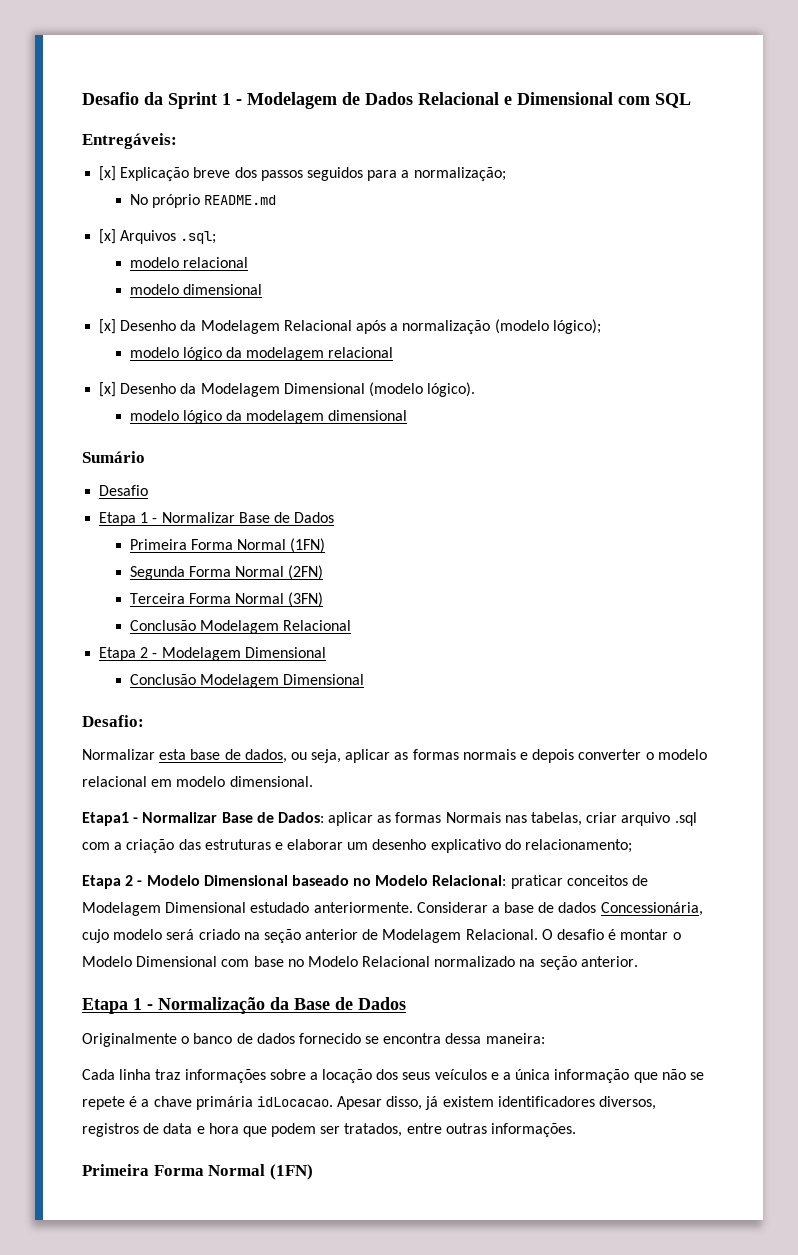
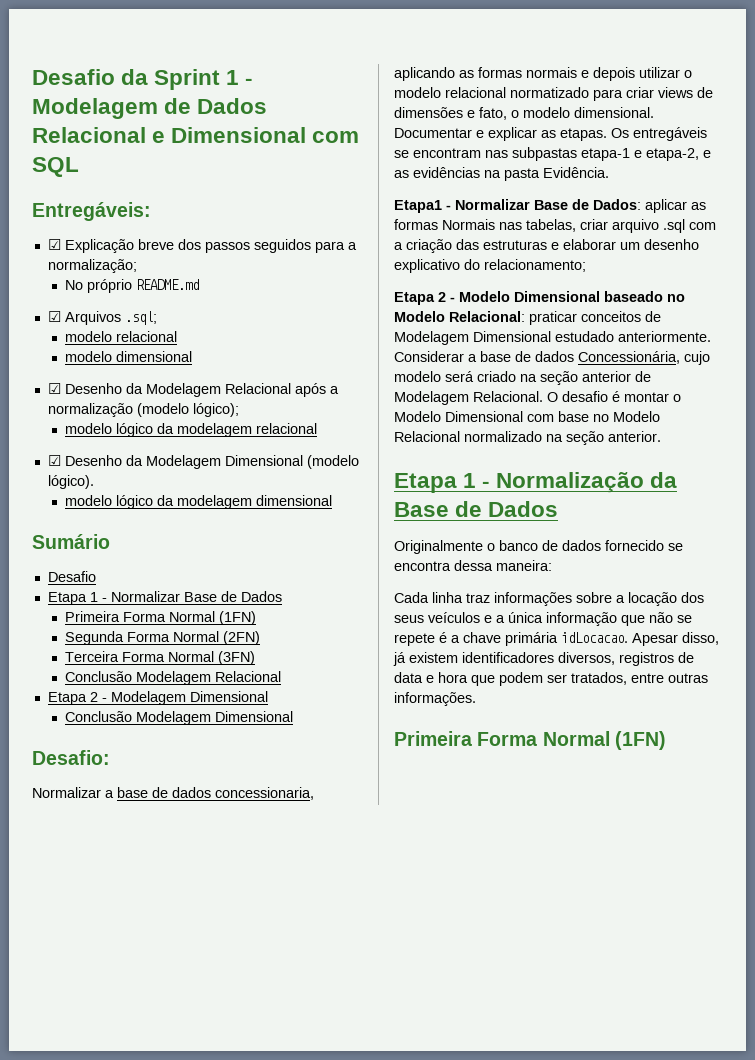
[99,166,117,181] [x] -> [47,239,61,250] ☑
[99,229,117,244] [x] -> [47,311,61,322] ☑
[99,319,117,334] [x] -> [47,383,61,394] ☑
[99,382,117,397] [x] -> [47,455,61,466] ☑
[159,749,391,763] esta base de dados, ou seja, aplicar -> [105,787,314,800] [394,67,455,81] a base de dados concessionaria, aplicando
[578,749,642,760] converter -> [639,67,680,78] utilizar
[151,776,313,787] em modelo dimensional. -> [510,87,713,101] [394,107,654,120] [394,127,707,141] [394,147,711,161] [394,167,609,181] normatizado para criar views de dimensões e fato, o modelo dimensional. Documentar e explicar as etapas. Os entregáveis se encontram nas subpastas etapa-1 e etapa-2, e as evidências na pasta Evidência.

